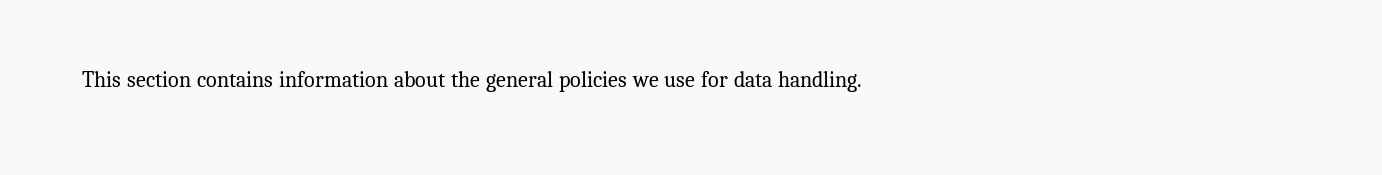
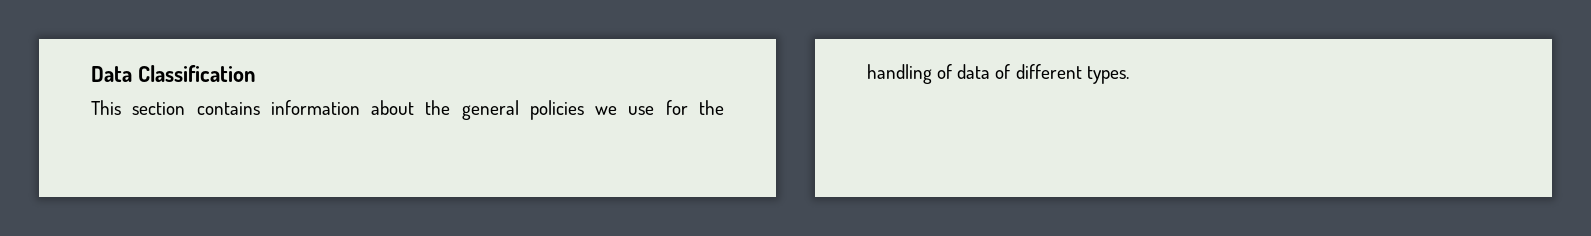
(82, 79) none -> [91,65,256,82] Data Classification //
[734,71,863,92] data handling. -> [698,100,724,115] [867,64,1129,84] the handling of data of different types.

